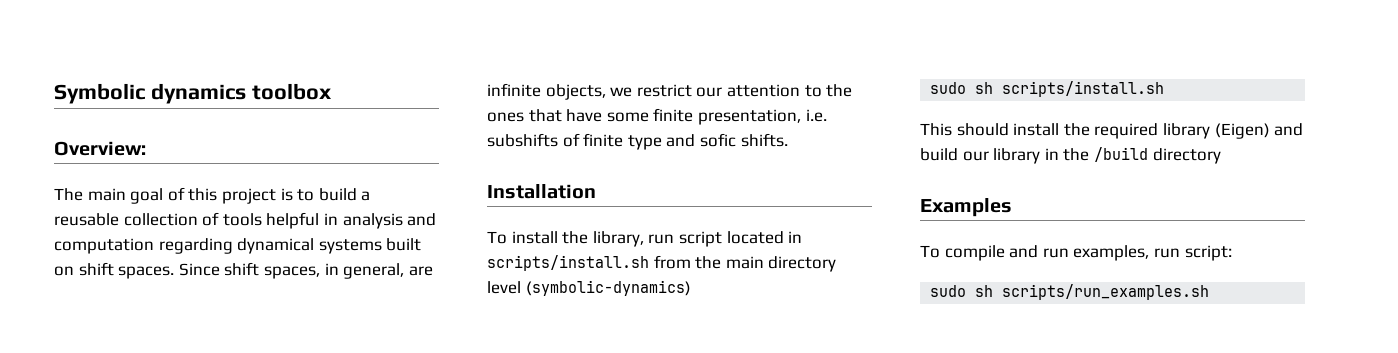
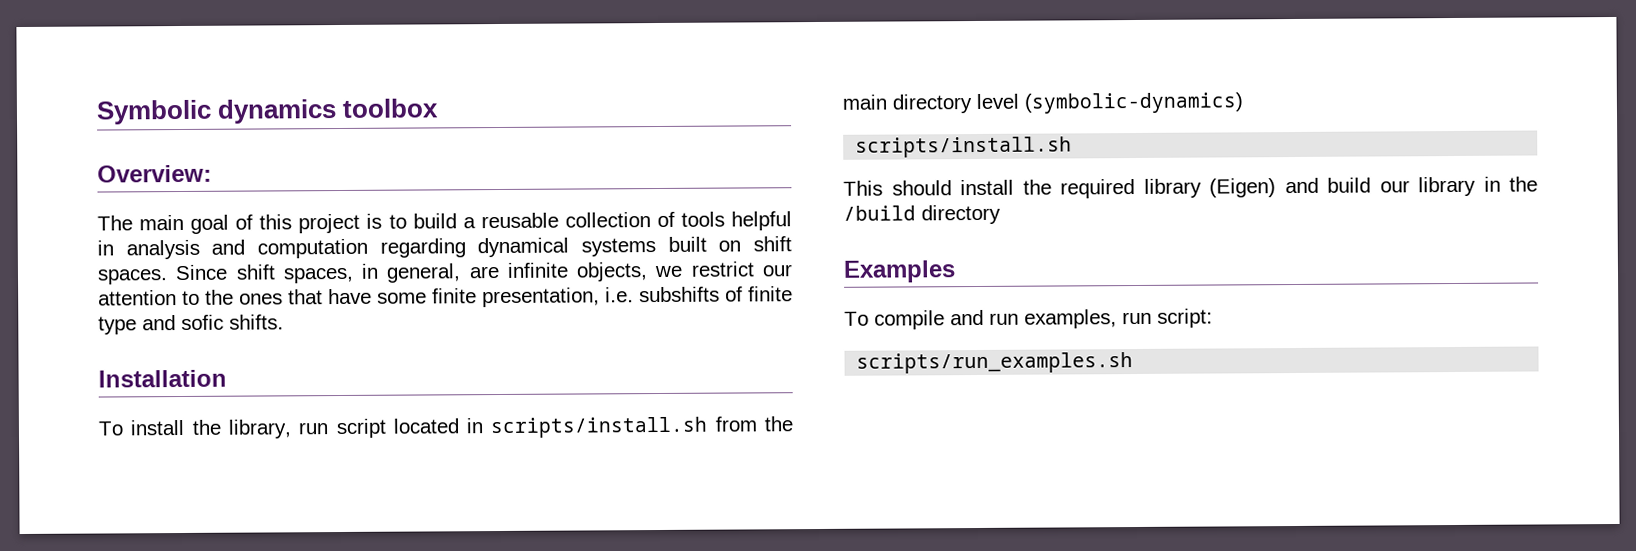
[930,82,994,94] sudo sh -> (1243, 103) none
[930,285,994,297] sudo sh -> (1213, 318) none

